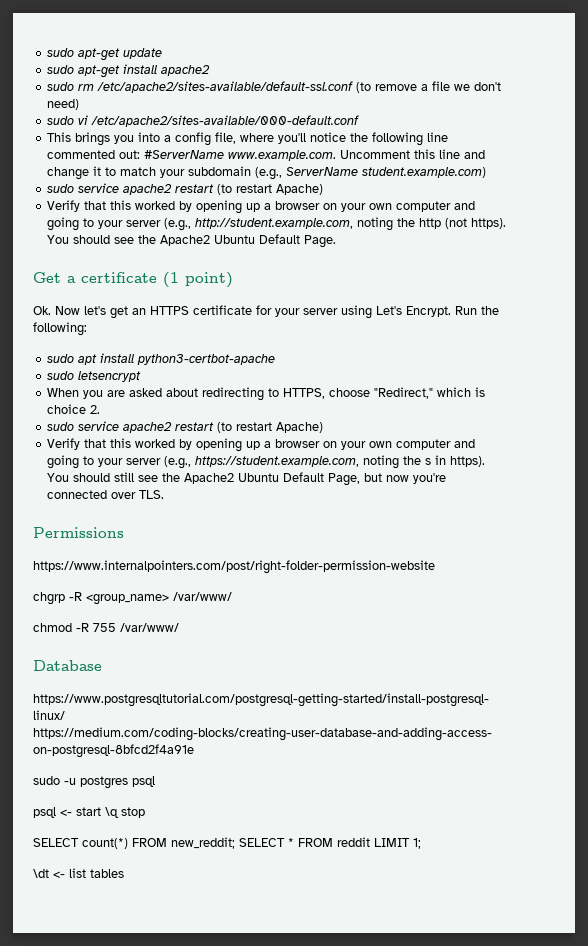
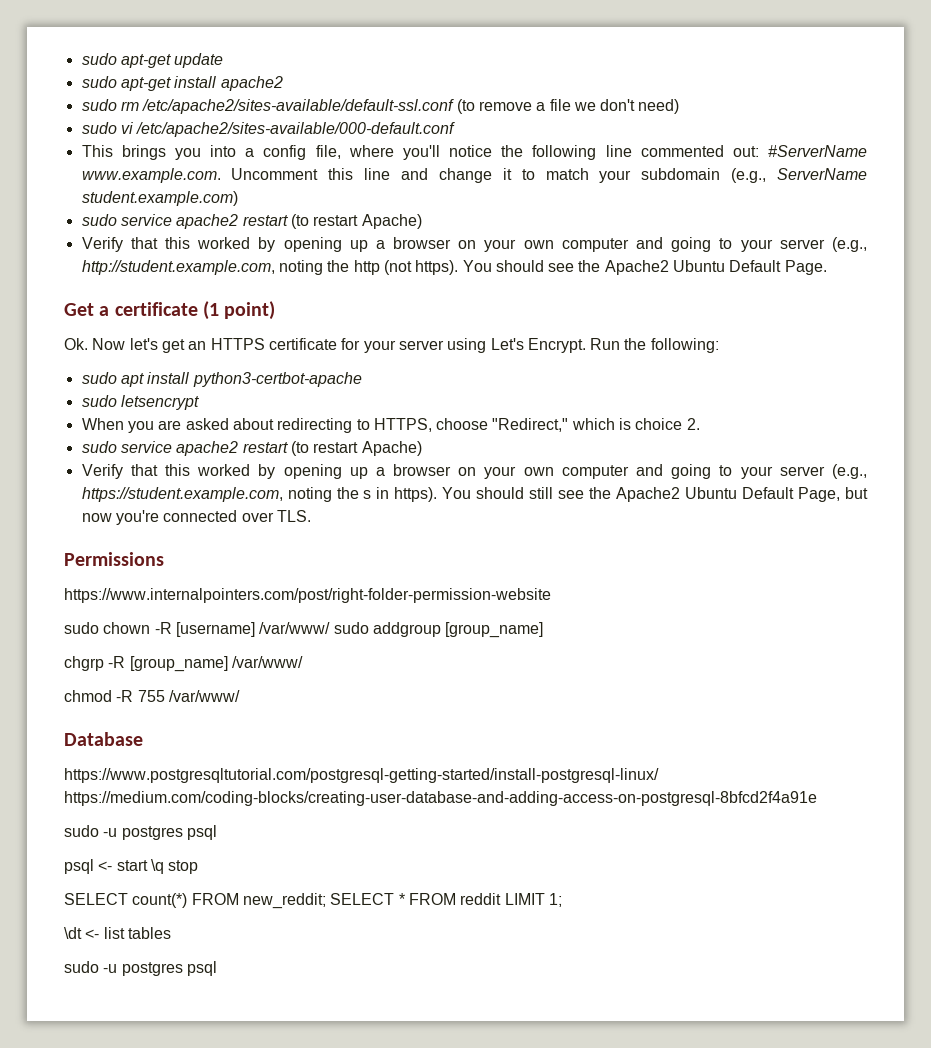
(435, 567) none -> [64,622,544,638] // sudo chown -R [username] /var/www/ sudo addgroup [group_name]
[86,594,169,605] <group_name> -> [129,656,228,672] [group_name]
(124, 873) none -> [64,961,217,976] // sudo -u postgres psql

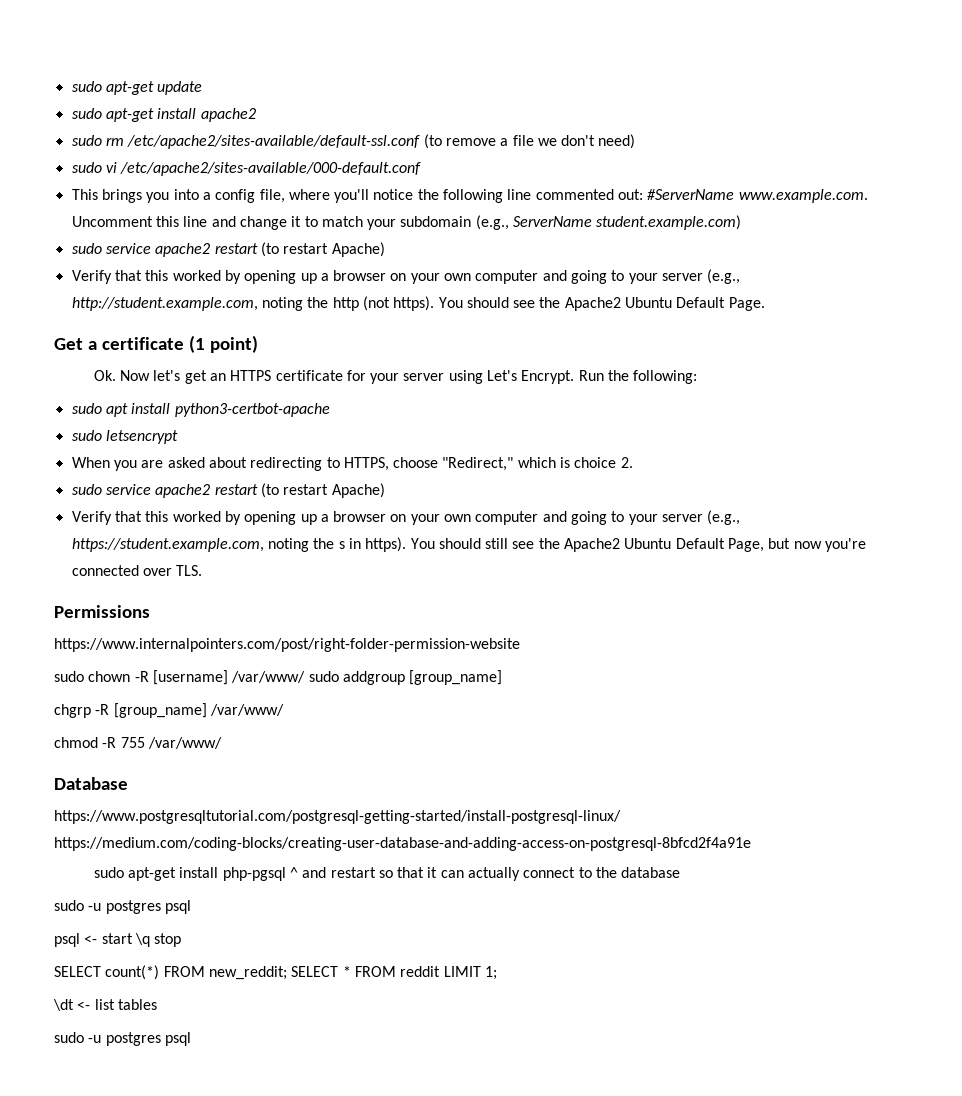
(817, 798) none -> [93,867,681,881] // sudo apt-get install php-pgsql ^ and restart so that it can actually connect to the database

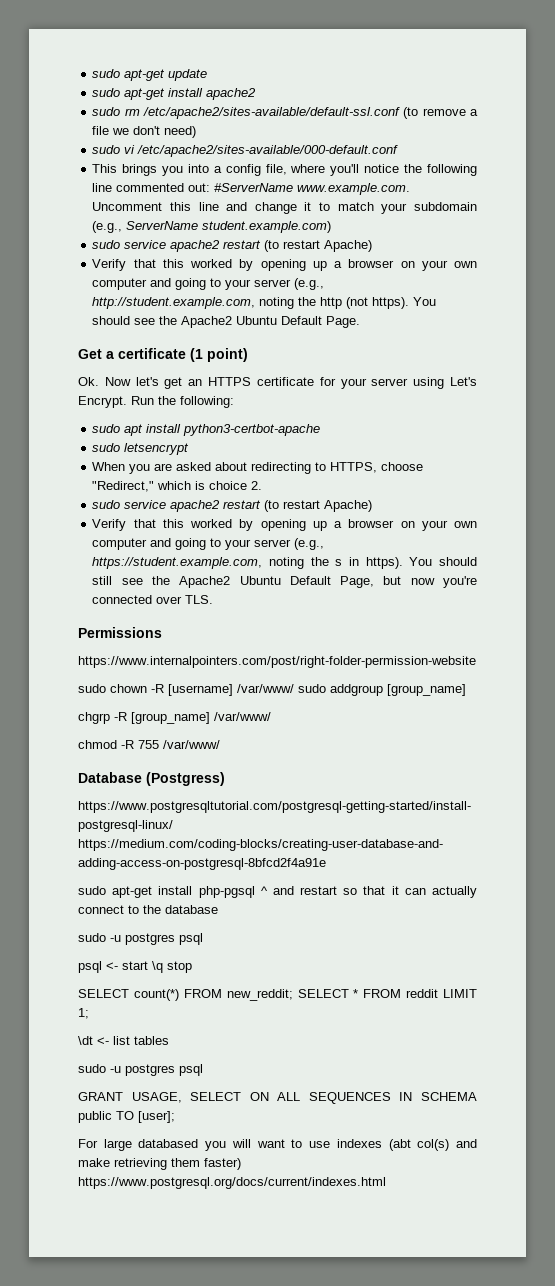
(128, 783) none -> [146,772,225,786] (Postgress)
(191, 1039) none -> [78,1092,477,1104] [78,1111,175,1123] [78,1139,478,1151] [78,1158,241,1170] [78,1177,386,1189] // GRANT USAGE, SELECT ON ALL SEQUENCES IN SCHEMA public TO [user]; // For large databased you will want to use indexes (abt col(s) and make retrieving them faster) https://www.postgresql.org/docs/current/indexes.html

